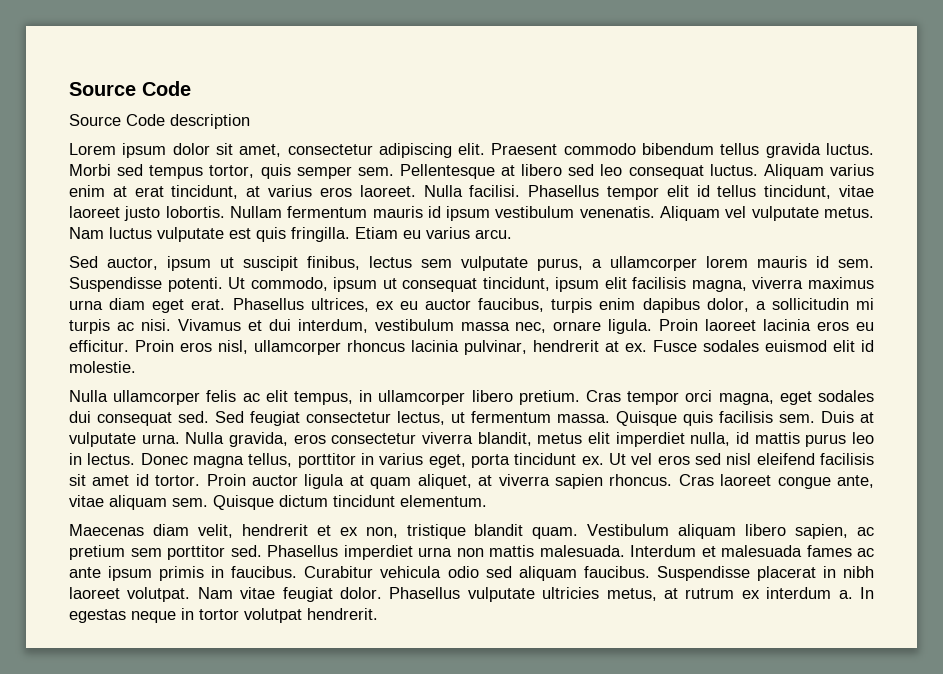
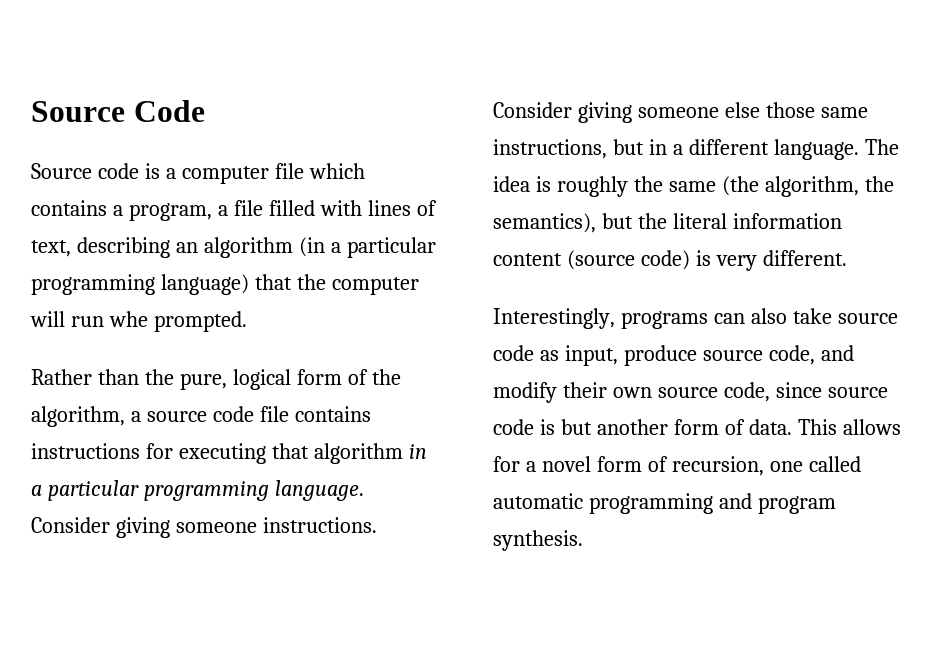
[126,114,250,129] [69,143,874,158] [69,164,874,179] [69,185,874,200] [69,206,874,221] [69,227,512,242] [69,256,874,271] [69,277,875,292] [69,298,874,313] [69,319,874,334] [69,340,874,355] [69,361,136,373] [69,390,875,405] [69,411,874,426] [69,432,874,447] [69,453,875,468] [69,474,874,489] [69,495,487,510] [69,524,875,539] [69,545,874,560] [69,566,874,581] [69,587,874,602] [69,608,378,623] Code description // Lorem ipsum dolor sit amet, consectetur adipiscing elit. Praesent commodo bibendum tellus gravida luctus. Morbi sed tempus tortor, quis semper sem. Pellentesque at libero sed leo consequat luctus. Aliquam varius enim at erat tincidunt, at varius eros laoreet. Nulla facilisi. Phasellus tempor elit id tellus tincidunt, vitae laoreet justo lobortis. Nullam fermentum mauris id ipsum vestibulum venenatis. Aliquam vel vulputate metus. Nam luctus vulputate est quis fringilla. Etiam eu varius arcu. // Sed auctor, ipsum ut suscipit finibus, lectus sem vulputate purus, a ullamcorper lorem mauris id sem. Suspendisse potenti. Ut commodo, ipsum ut consequat tincidunt, ipsum elit facilisis magna, viverra maximus urna diam eget erat. Phasellus ultrices, ex eu auctor faucibus, turpis enim dapibus dolor, a sollicitudin mi turpis ac nisi. Vivamus et dui interdum, vestibulum massa nec, ornare ligula. Proin laoreet lacinia eros eu efficitur. Proin eros nisl, ullamcorper rhoncus lacinia pulvinar, hendrerit at ex. Fusce sodales euismod elit id molestie. // Nulla ullamcorper felis ac elit tempus, in ullamcorper libero pretium. Cras tempor orci magna, eget sodales dui consequat sed. Sed feugiat consectetur lectus, ut fermentum massa. Quisque quis facilisis sem. Duis at vulputate urna. Nulla gravida, eros consectetur viverra blandit, metus elit imperdiet nulla, id mattis purus leo in lectus. Donec magna tellus, porttitor in varius eget, porta tincidunt ex. Ut vel eros sed nisl eleifend facilisis sit amet id tortor. Proin auctor ligula at quam aliquet, at viverra sapien rhoncus. Cras laoreet congue ante, vitae aliquam sem. Quisque dictum tincidunt elementum. // Maecenas diam velit, hendrerit et ex non, tristique blandit quam. Vestibulum aliquam libero sapien, ac pretium sem porttitor sed. Phasellus imperdiet urna non mattis malesuada. Interdum et malesuada fames ac ante ipsum primis in faucibus. Curabitur vehicula odio sed aliquam faucibus. Suspendisse placerat in nibh laoreet volutpat. Nam vitae feugiat dolor. Phasellus vulputate ultricies metus, at rutrum ex interdum a. In egestas neque in tortor volutpat hendrerit. -> [97,163,365,184] [31,200,437,221] [31,237,436,258] [31,274,419,295] [30,311,247,332] [31,369,401,390] [31,406,371,427] [31,443,427,464] [31,480,364,501] [31,517,377,538] [493,102,868,123] [493,139,899,160] [493,176,894,197] [493,213,842,233] [493,250,847,271] [493,308,898,329] [493,345,854,366] [493,382,888,403] [493,419,901,435] [493,456,861,476] [493,493,836,514] [493,530,583,551] code is a computer file which contains a program, a file filled with lines of text, describing an algorithm (in a particular programming language) that the computer will run whe prompted. // Rather than the pure, logical form of the algorithm, a source code file contains instructions for executing that algorithm in a particular programming language. Consider giving someone instructions. Consider giving someone else those same instructions, but in a different language. The idea is roughly the same (the algorithm, the semantics), but the literal information content (source code) is very different. // Interestingly, programs can also take source code as input, produce source code, and modify their own source code, since source code is but another form of data. This allows for a novel form of recursion, one called automatic programming and program synthesis.

